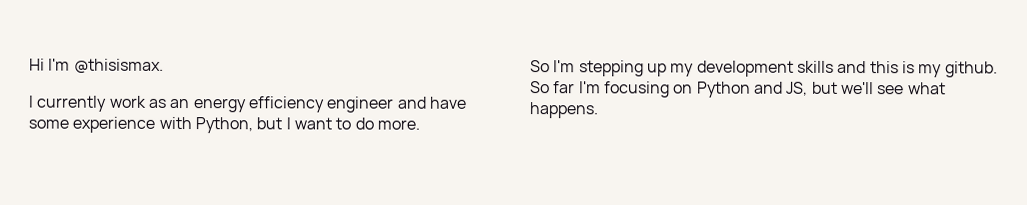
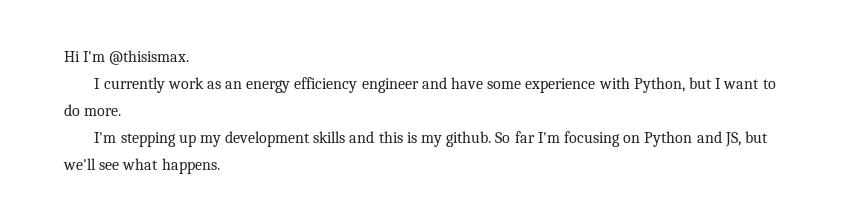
[530,60,550,73] So -> (122, 112) none

